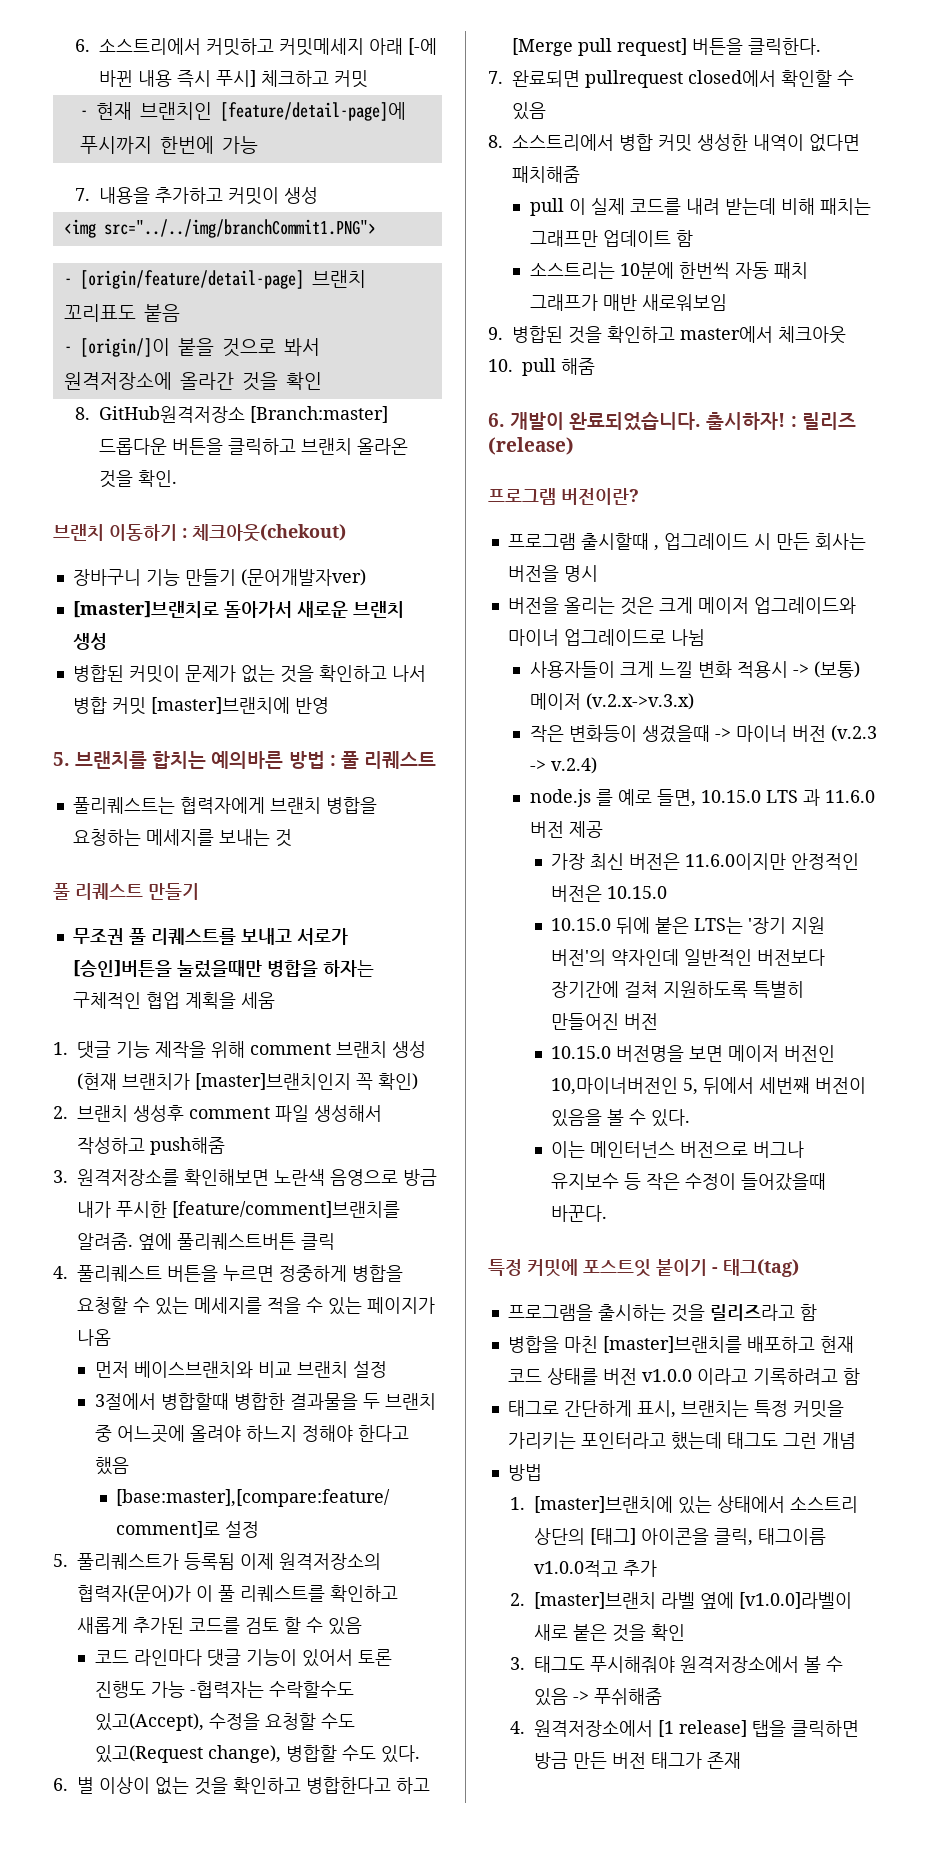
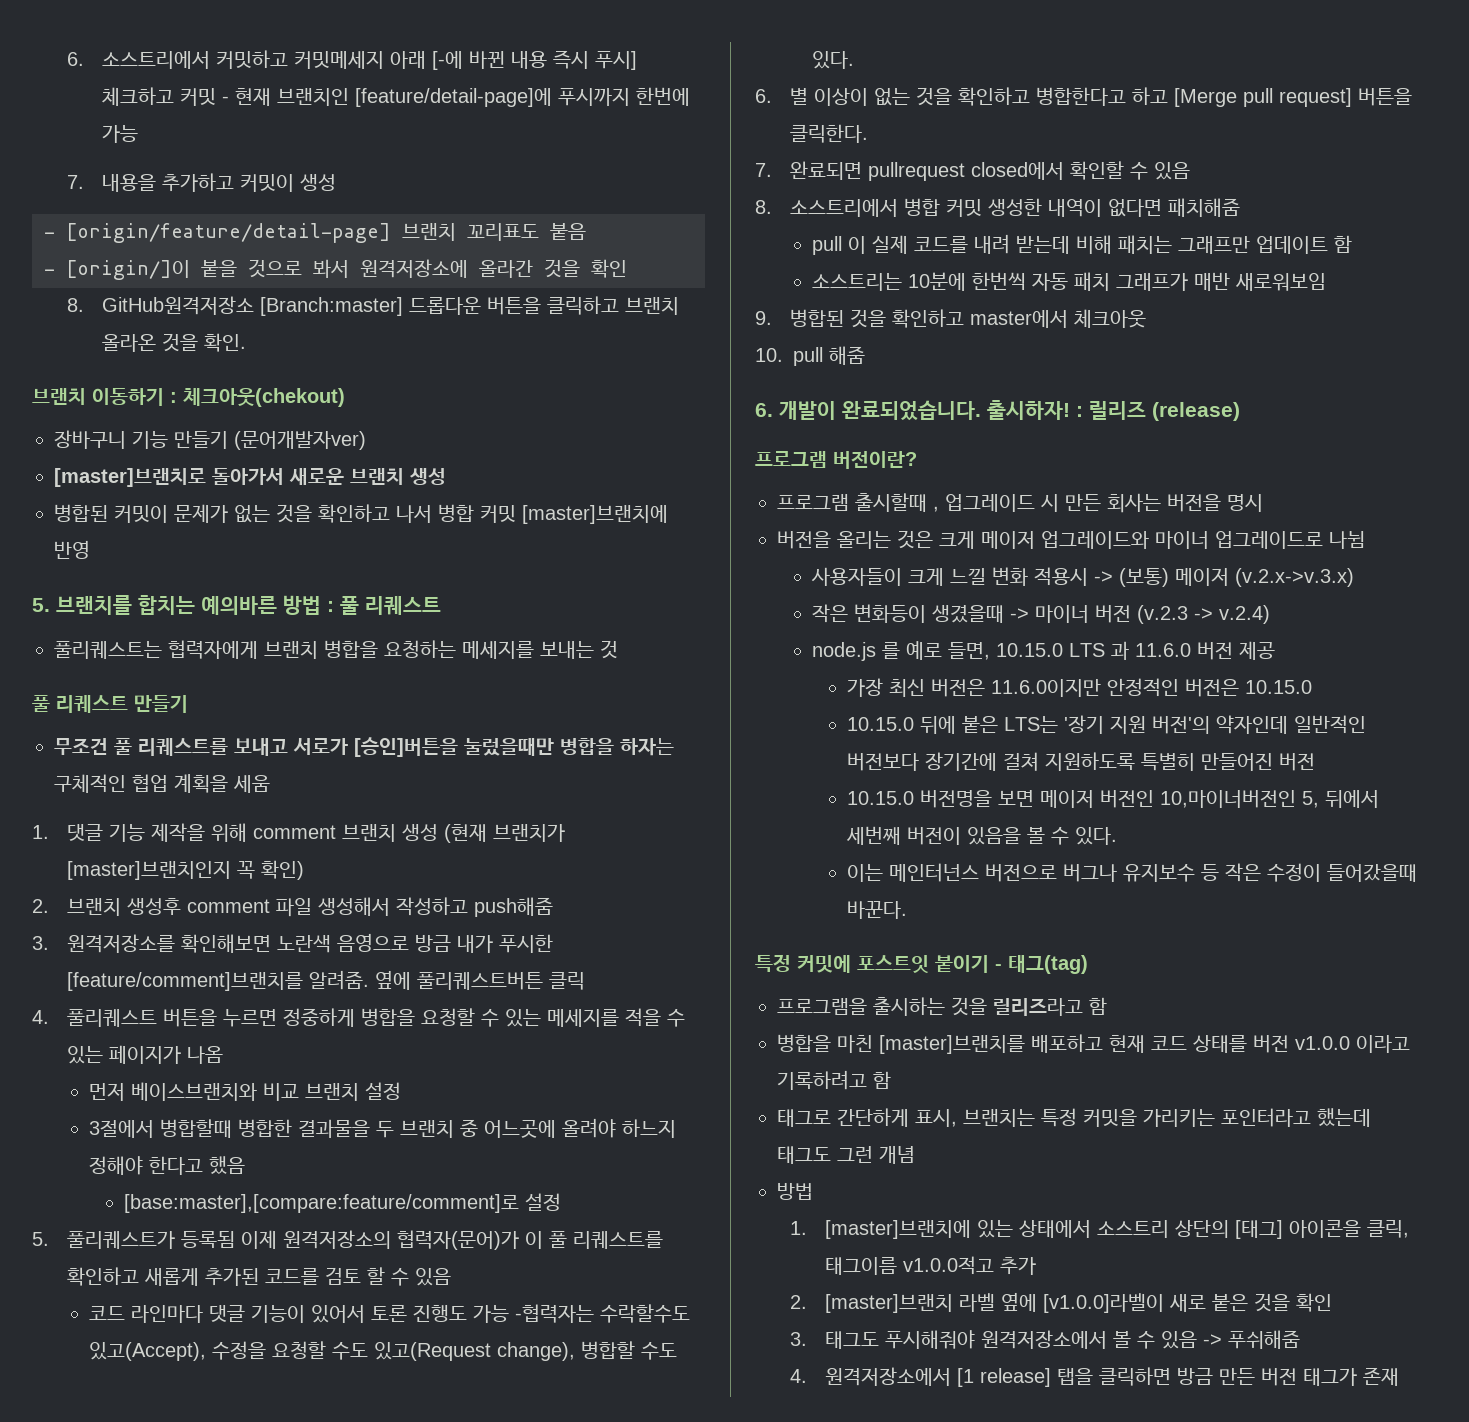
(368, 79) // -> (217, 97) none
[63,219,376,238] // <img src="../../img/branchCommit1.PNG"> -> (337, 182) none
[72,928,124,945] 무조권 -> [54,738,108,755] 무조건

